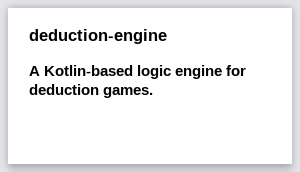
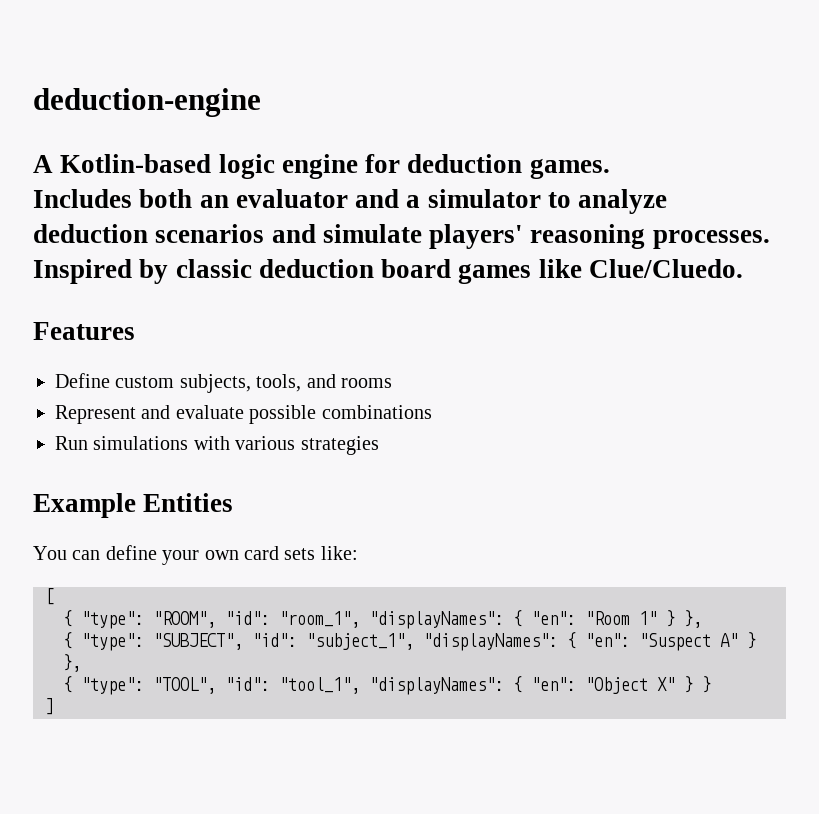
(154, 92) none -> [33,189,668,214] [33,224,770,249] [33,259,744,284] [33,322,135,340] [55,373,392,393] [55,405,432,424] [55,436,379,455] [33,493,234,518] [33,545,358,565] [45,588,54,605] [63,610,702,629] [63,632,756,651] [63,654,81,672] [63,676,711,695] [45,698,54,715] // Includes both an evaluator and a simulator to analyze deduction scenarios and simulate players' reasoning processes. Inspired by classic deduction board games like Clue/Cluedo. // Features // Define custom subjects, tools, and rooms // Represent and evaluate possible combinations // Run simulations with various strategies // Example Entities // You can define your own card sets like: // [ // { "type": "ROOM", "id": "room_1", "displayNames": { "en": "Room 1" } }, // { "type": "SUBJECT", "id": "subject_1", "displayNames": { "en": "Suspect A" } }, // { "type": "TOOL", "id": "tool_1", "displayNames": { "en": "Object X" } } // ]

